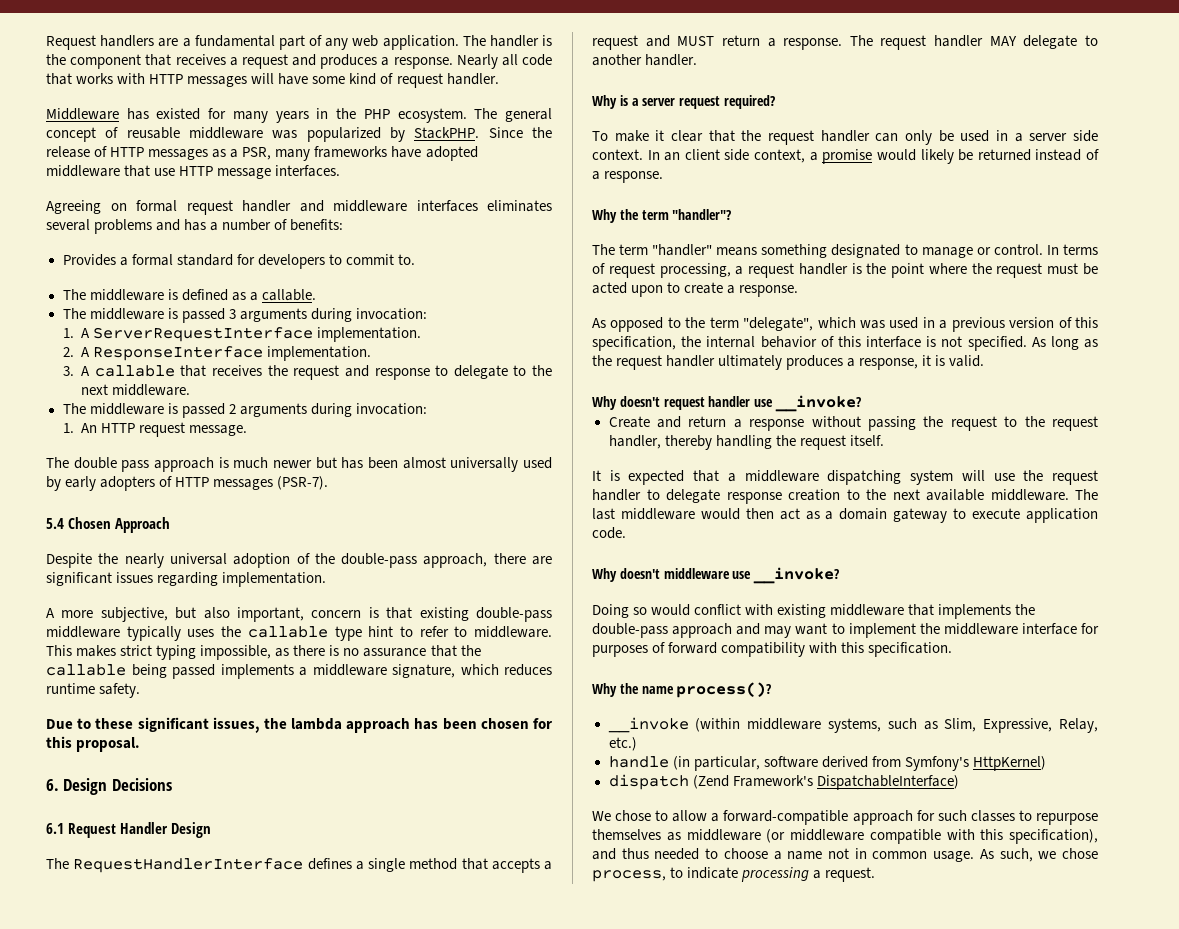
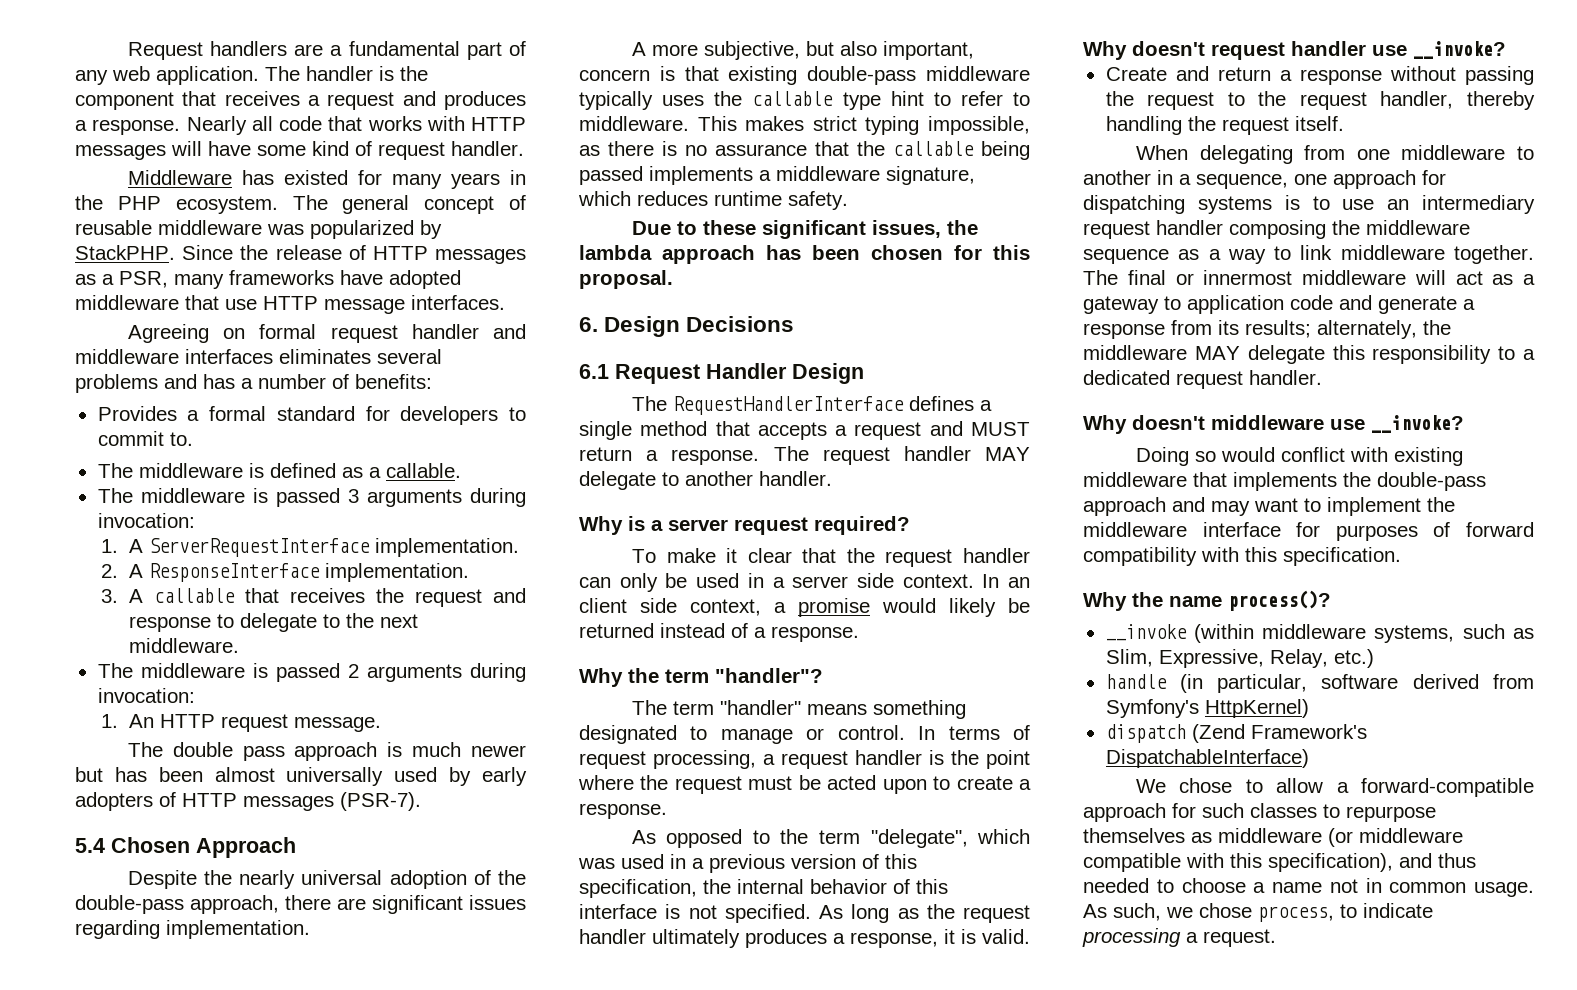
[592,470,1098,485] [592,489,1098,504] [592,508,774,520] It is expected that a middleware dispatching system will use the request handler to delegate response creation to the next available middleware. The last middleware would then -> [1135,145,1534,164] [1083,170,1446,189] [1083,195,1535,214] [1083,220,1470,239] [1083,245,1534,264] [1083,270,1446,285] When delegating from one middleware to another in a sequence, one approach for dispatching systems is to use an intermediary request handler composing the middleware sequence as a way to link middleware together. The final or innermost middleware will
[839,508,888,520] domain -> (1535, 279) none
[972,508,1098,523] [592,527,626,539] execute application code. -> [1187,295,1475,314] [1083,320,1451,339] [1083,345,1535,364] [1083,370,1322,389] application code and generate a response from its results; alternately, the middleware MAY delegate this responsibility to a dedicated request handler.

